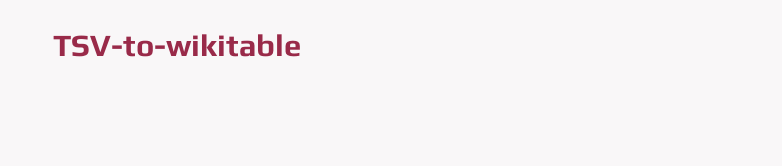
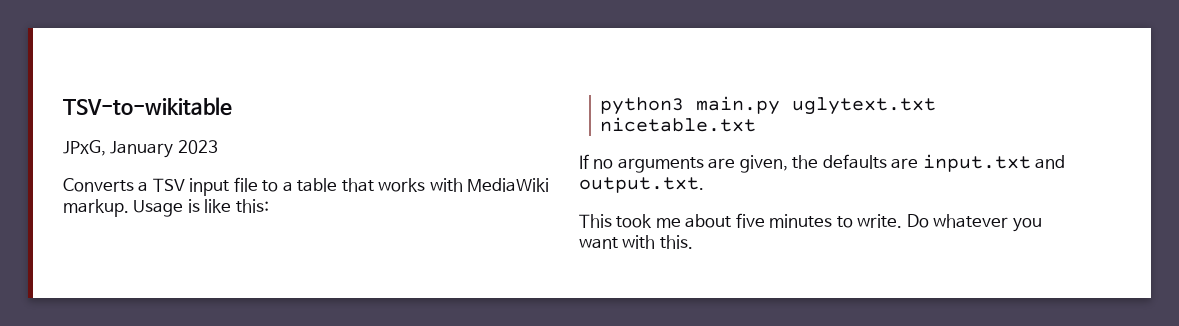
(301, 45) none -> [63,140,218,158] [63,177,550,196] [63,199,269,217] [600,96,937,115] [600,117,757,132] [579,154,1066,173] [579,177,704,193] [579,213,1042,232] [579,235,693,249] // JPxG, January 2023 // Converts a TSV input file to a table that works with MediaWiki markup. Usage is like this: // python3 main.py uglytext.txt nicetable.txt // If no arguments are given, the defaults are input.txt and output.txt. // This took me about five minutes to write. Do whatever you want with this.

